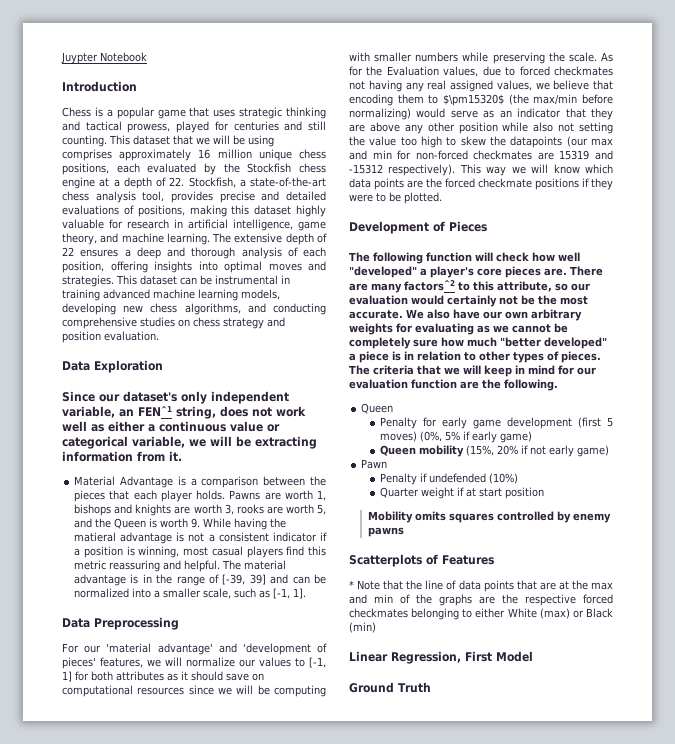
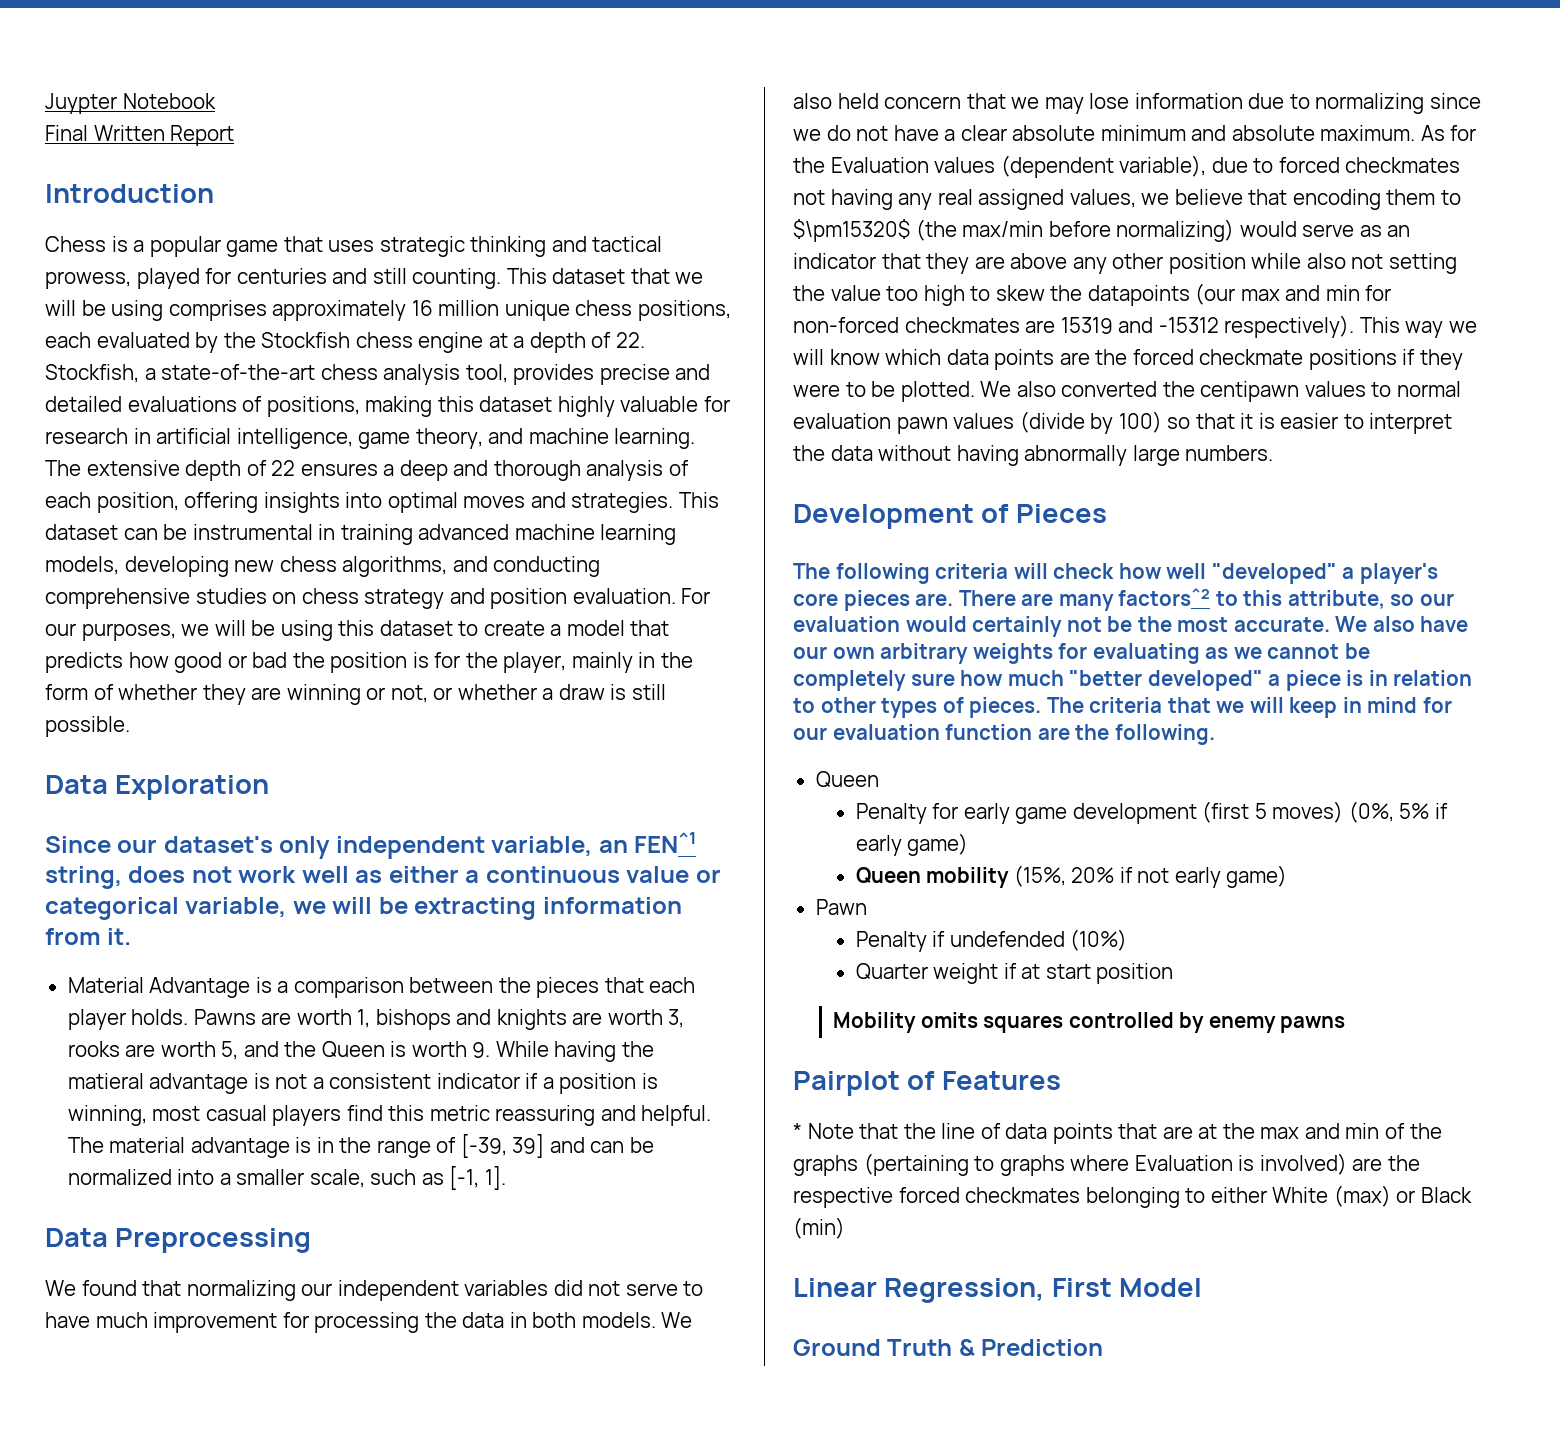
(147, 57) none -> [45,125,235,146] // Final Written Report
(159, 336) none -> [681,588,711,604] [45,620,670,641] [45,652,693,673] [45,684,666,705] [45,716,130,737] For our purposes, we will be using this dataset to create a model that predicts how good or bad the position is for the player, mainly in the form of whether they are winning or not, or whether a draw is still possible.
[62,643,327,655] [62,657,326,669] [62,671,264,682] [62,685,326,697] [349,52,597,64] For our 'material advantage' and 'development of pieces' features, we will normalize our values to [-1, 1] for both attributes as it should save on computational resources since we will be computing with smaller numbers while preserving the scale. -> [45,1280,704,1301] [45,1312,693,1333] [793,93,1481,114] [793,125,1416,141] We found that normalizing our independent variables did not serve to have much improvement for processing the data in both models. We also held concern that we may lose information due to normalizing since we do not have a clear absolute minimum and absolute maximum.
[443,66,479,77] values, -> [934,155,1207,178] values (dependent variable),
(442, 198) none -> [980,381,1461,402] [793,411,1453,434] [793,445,1274,466] We also converted the centipawn values to normal evaluation pawn values (divide by 100) so that it is easier to interpret the data without having abnormally large numbers.
[426,252,472,262] function -> [935,563,1009,579] criteria
[349,554,422,567] Scatterplots -> [793,1071,900,1096] Pairplot
(472, 600) none -> [863,1153,1347,1176] (pertaining to graphs where Evaluation is involved)
(431, 687) none -> [958,1339,1104,1356] & Prediction

